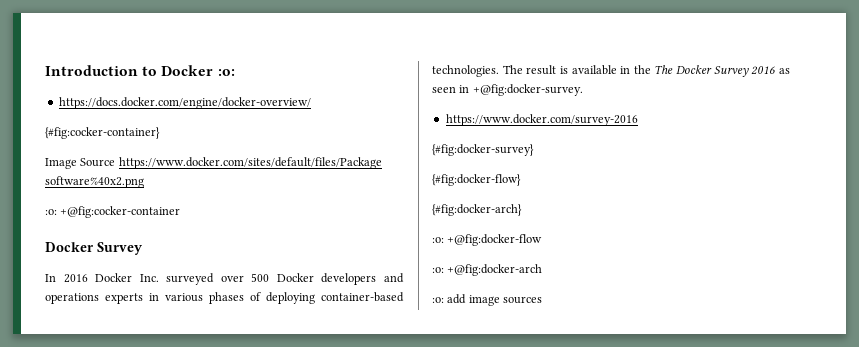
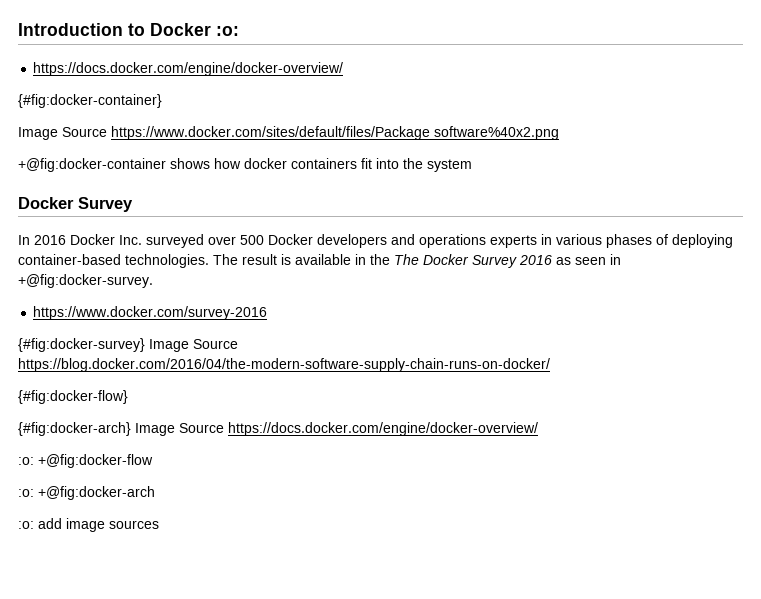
[45,127,160,139] {#fig:cocker-container} -> [18,94,162,108] {#fig:docker-container}
[45,206,181,218] :o: +@fig:cocker-container -> [18,158,472,172] +@fig:docker-container shows how docker containers fit into the system
(534, 150) none -> [149,339,238,352] [18,358,550,372] Image Source https://blog.docker.com/2016/04/the-modern-software-supply-chain-runs-on-docker/
(522, 210) none -> [135,422,538,436] Image Source https://docs.docker.com/engine/docker-overview/

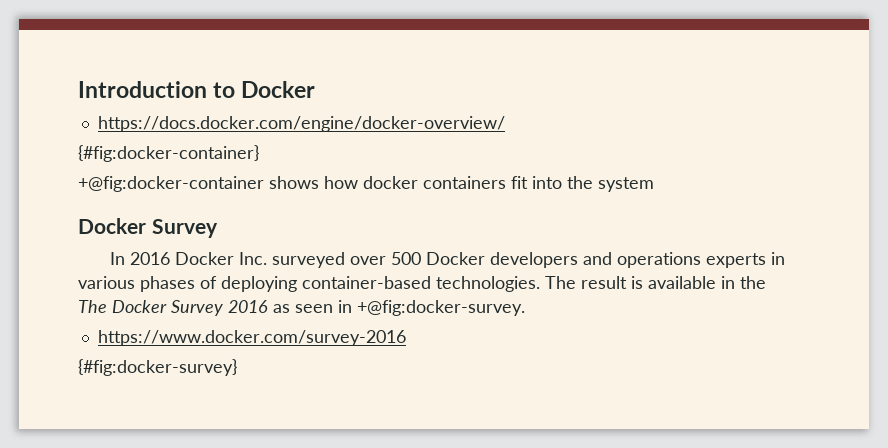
[216,26,239,36] :o: -> (316, 89) none
[18,126,559,140] // Image Source https://www.docker.com/sites/default/files/Package software%40x2.png -> (259, 153) none
[149,339,238,352] [18,358,550,372] [18,390,128,404] [18,422,538,436] [18,454,153,468] [18,486,155,500] [18,518,159,532] Image Source https://blog.docker.com/2016/04/the-modern-software-supply-chain-runs-on-docker/ // {#fig:docker-flow} // {#fig:docker-arch} Image Source https://docs.docker.com/engine/docker-overview/ // :o: +@fig:docker-flow // :o: +@fig:docker-arch // :o: add image sources -> (237, 367) none

